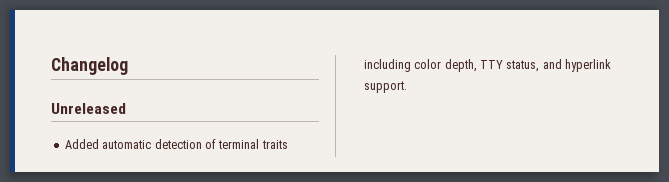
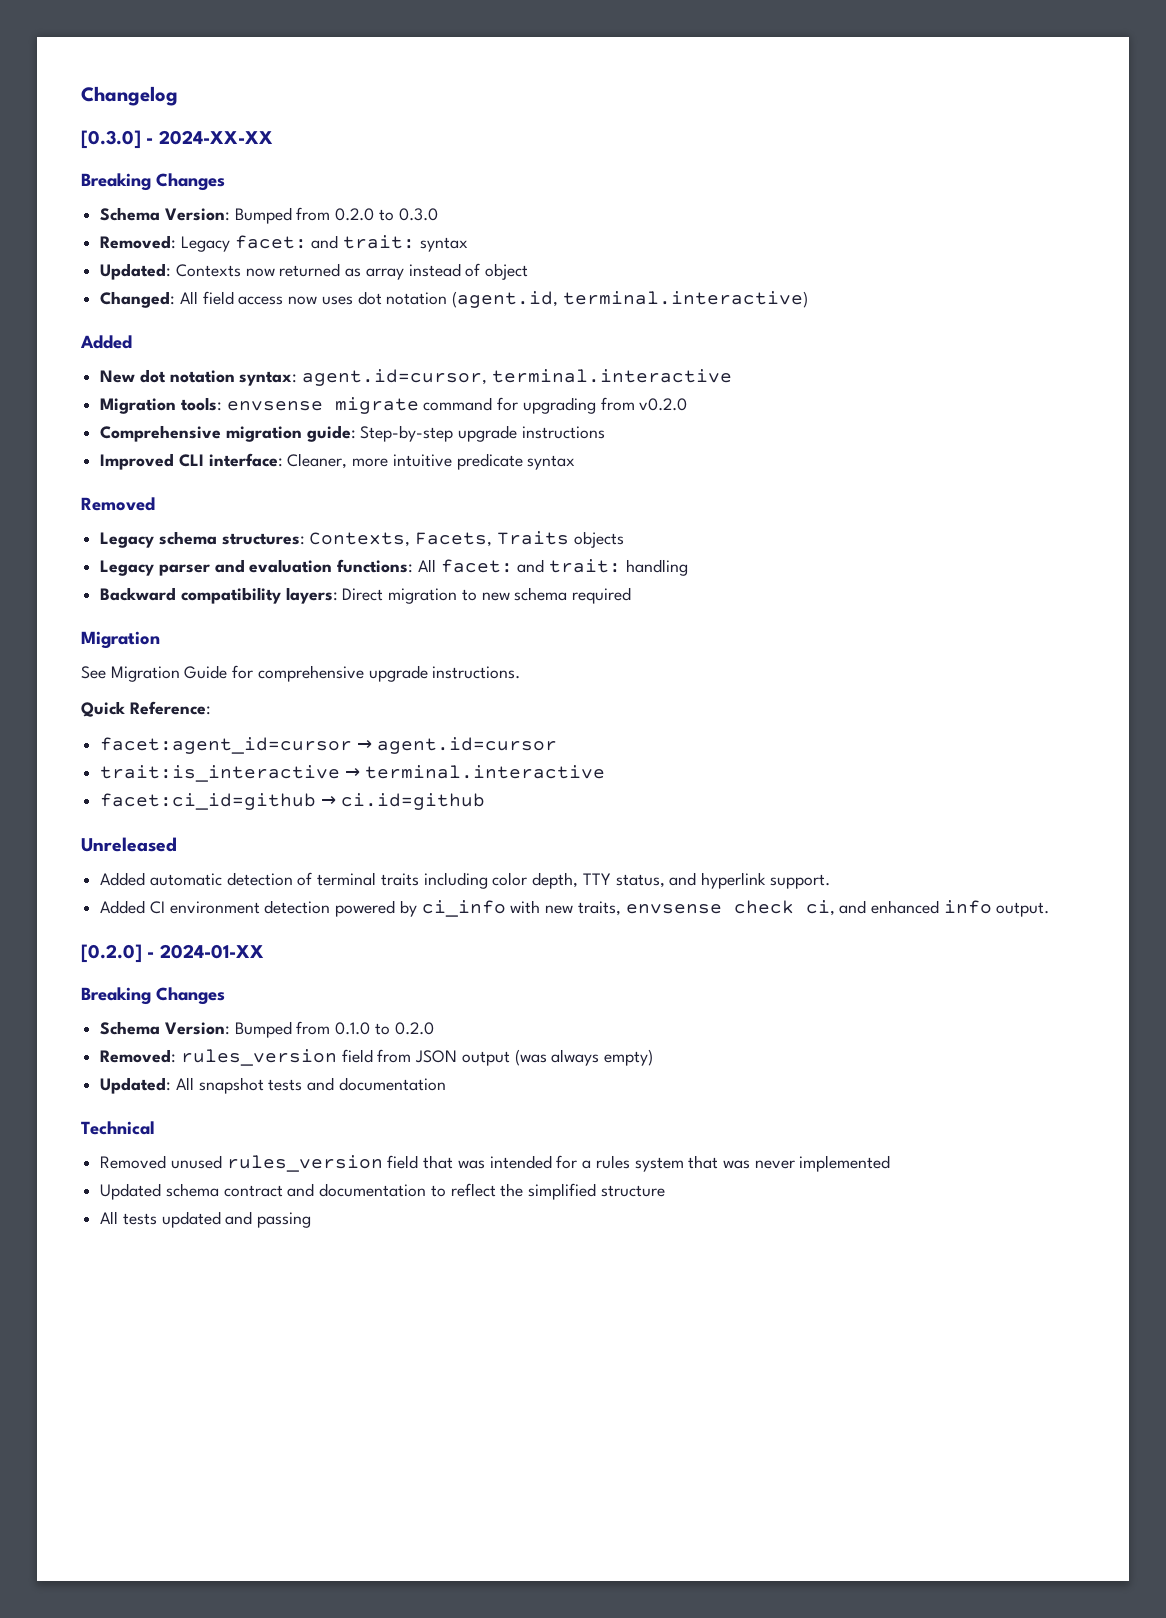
(128, 66) none -> [81,130,273,149] [81,173,225,191] [100,207,438,224] [100,235,468,252] [100,263,529,280] [100,291,808,308] [80,335,132,349] [100,369,732,386] [100,397,688,414] [100,425,605,442] [100,453,576,470] [81,497,155,511] [100,531,624,548] [100,559,688,576] [100,587,632,604] [81,631,160,649] [81,665,521,682] [81,701,211,717] [100,737,557,754] [100,765,605,782] [100,793,485,810] // [0.3.0] - 2024-XX-XX // Breaking Changes // Schema Version: Bumped from 0.2.0 to 0.3.0 // Removed: Legacy facet: and trait: syntax // Updated: Contexts now returned as array instead of object // Changed: All field access now uses dot notation (agent.id, terminal.interactive) // Added // New dot notation syntax: agent.id=cursor, terminal.interactive // Migration tools: envsense migrate command for upgrading from v0.2.0 // Comprehensive migration guide: Step-by-step upgrade instructions // Improved CLI interface: Cleaner, more intuitive predicate syntax // Removed // Legacy schema structures: Contexts, Facets, Traits objects // Legacy parser and evaluation functions: All facet: and trait: handling // Backward compatibility layers: Direct migration to new schema required // Migration // See Migration Guide for comprehensive upgrade instructions. // Quick Reference: // facet:agent_id=cursor → agent.id=cursor // trait:is_interactive → terminal.interactive // facet:ci_id=github → ci.id=github
(407, 87) none -> [100,900,1050,917] [81,944,264,963] [81,987,225,1005] [100,1021,434,1038] [100,1049,654,1066] [100,1077,446,1094] [81,1121,155,1135] [100,1155,891,1172] [100,1183,665,1200] [100,1211,312,1228] // Added CI environment detection powered by ci_info with new traits, envsense check ci, and enhanced info output. // [0.2.0] - 2024-01-XX // Breaking Changes // Schema Version: Bumped from 0.1.0 to 0.2.0 // Removed: rules_version field from JSON output (was always empty) // Updated: All snapshot tests and documentation // Technical // Removed unused rules_version field that was intended for a rules system that was never implemented // Updated schema contract and documentation to reflect the simplified structure // All tests updated and passing

